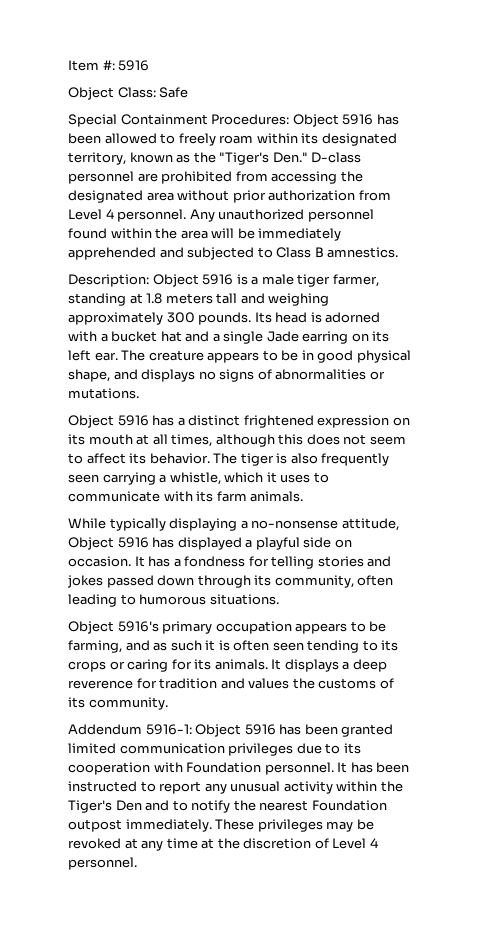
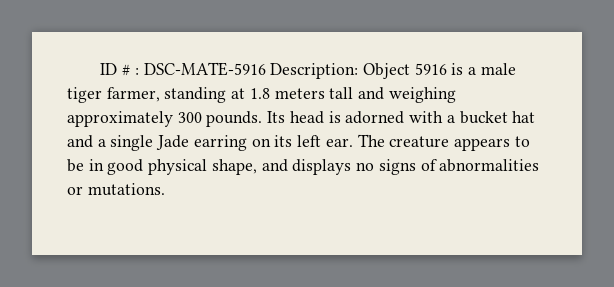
[68,60,150,71] [68,87,189,100] [68,114,399,127] [68,133,397,146] [68,152,362,165] [68,171,363,184] [68,190,391,203] [68,209,374,222] [68,228,342,241] [68,247,399,260] Item #: 5916 // Object Class: Safe // Special Containment Procedures: Object 5916 has been allowed to freely roam within its designated territory, known as the "Tiger's Den." D-class personnel are prohibited from accessing the designated area without prior authorization from Level 4 personnel. Any unauthorized personnel found within the area will be immediately apprehended and subjected to Class B amnestics. // -> [100,62,266,76] ID # : DSC-MATE-5916
[68,415,410,428] [68,434,406,447] [68,453,390,466] [68,472,329,485] [68,491,304,502] [68,518,399,531] [68,537,352,550] [68,556,392,569] [67,575,394,588] [68,594,279,607] [68,621,387,634] [68,640,399,653] [68,659,387,672] [68,678,394,689] [68,697,168,710] [68,724,394,737] [68,743,361,756] [68,762,410,775] [68,781,403,794] [68,800,387,813] [68,819,374,832] [68,838,378,851] [68,857,137,870] // Object 5916 has a distinct frightened expression on its mouth at all times, although this does not seem to affect its behavior. The tiger is also frequently seen carrying a whistle, which it uses to communicate with its farm animals. // While typically displaying a no-nonsense attitude, Object 5916 has displayed a playful side on occasion. It has a fondness for telling stories and jokes passed down through its community, often leading to humorous situations. // Object 5916's primary occupation appears to be farming, and as such it is often seen tending to its crops or caring for its animals. It displays a deep reverence for tradition and values the customs of its community. // Addendum 5916-1: Object 5916 has been granted limited communication privileges due to its cooperation with Foundation personnel. It has been instructed to report any unusual activity within the Tiger's Den and to notify the nearest Foundation outpost immediately. These privileges may be revoked at any time at the discretion of Level 4 personnel. -> (165, 189) none

